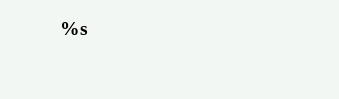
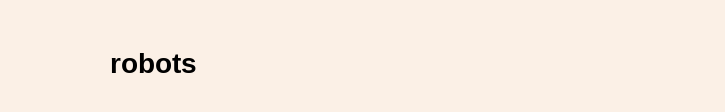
[60,22,88,35] %s -> [110,53,197,73] robots

